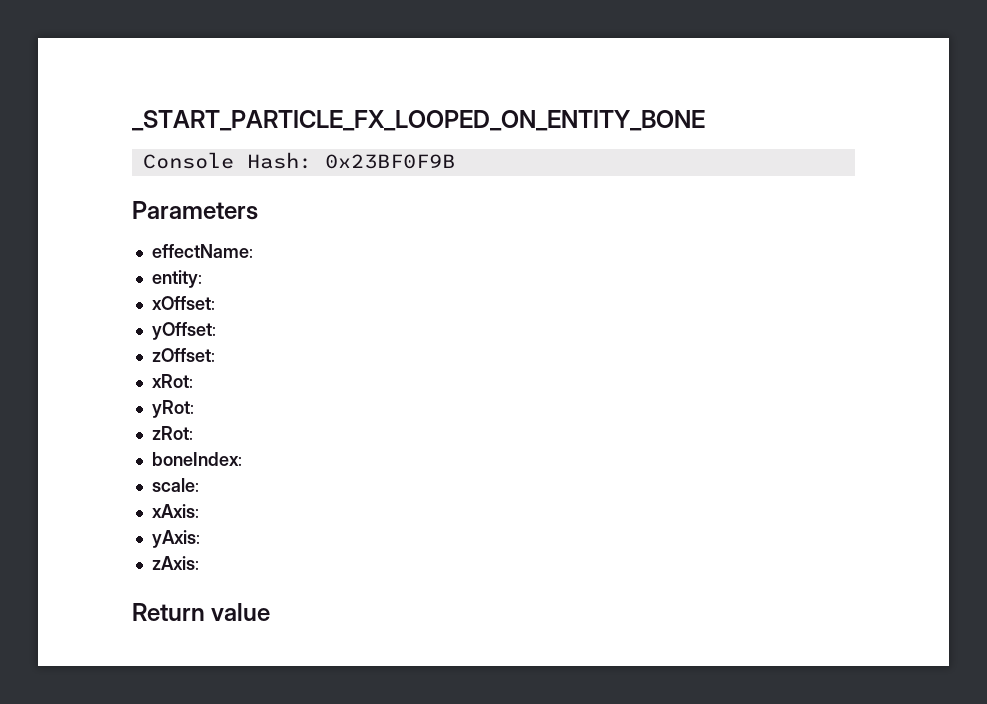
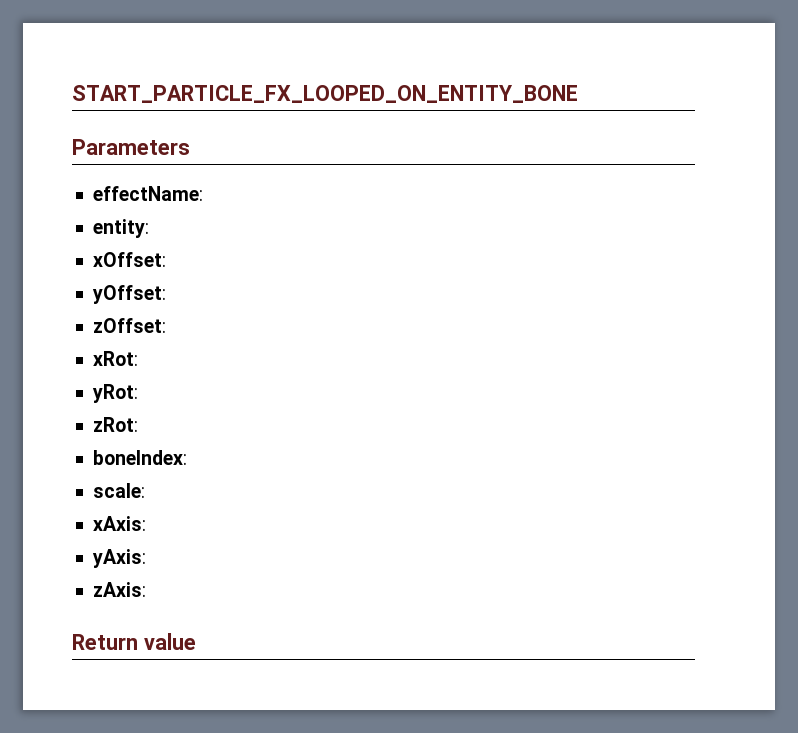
[132,110,705,131] [142,152,455,169] _START_PARTICLE_FX_LOOPED_ON_ENTITY_BONE // Console Hash: 0x23BF0F9B -> [72,85,578,103] START_PARTICLE_FX_LOOPED_ON_ENTITY_BONE

